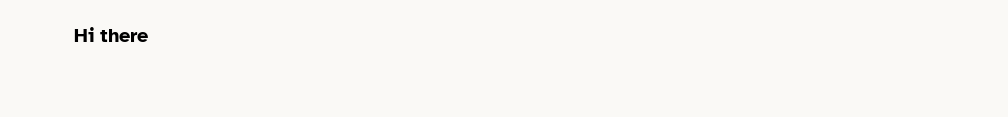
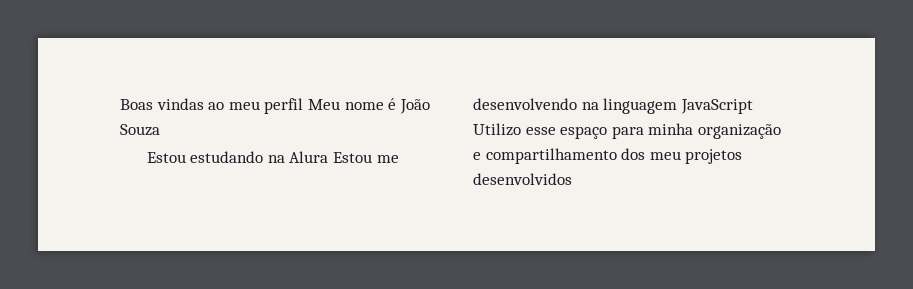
[74,27,148,42] Hi there -> [120,98,430,114] [120,124,160,136] [146,151,399,163] [473,98,753,114] [473,123,781,139] [473,148,743,164] [473,173,572,185] Boas vindas ao meu perfil Meu nome é João Souza // Estou estudando na Alura Estou me desenvolvendo na linguagem JavaScript Utilizo esse espaço para minha organização e compartilhamento dos meu projetos desenvolvidos

